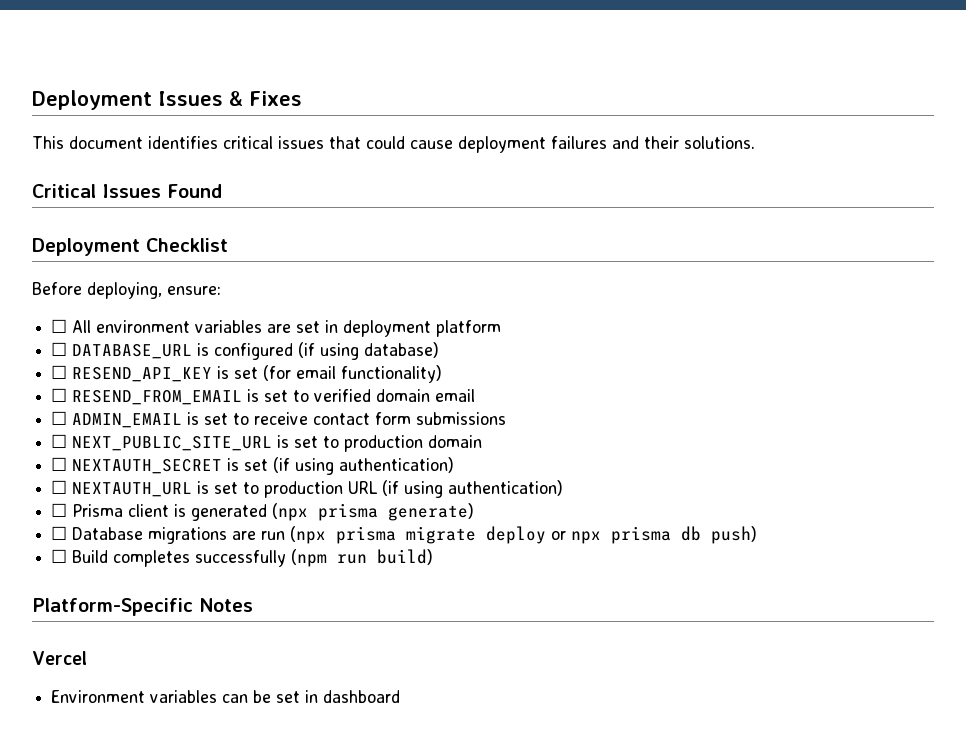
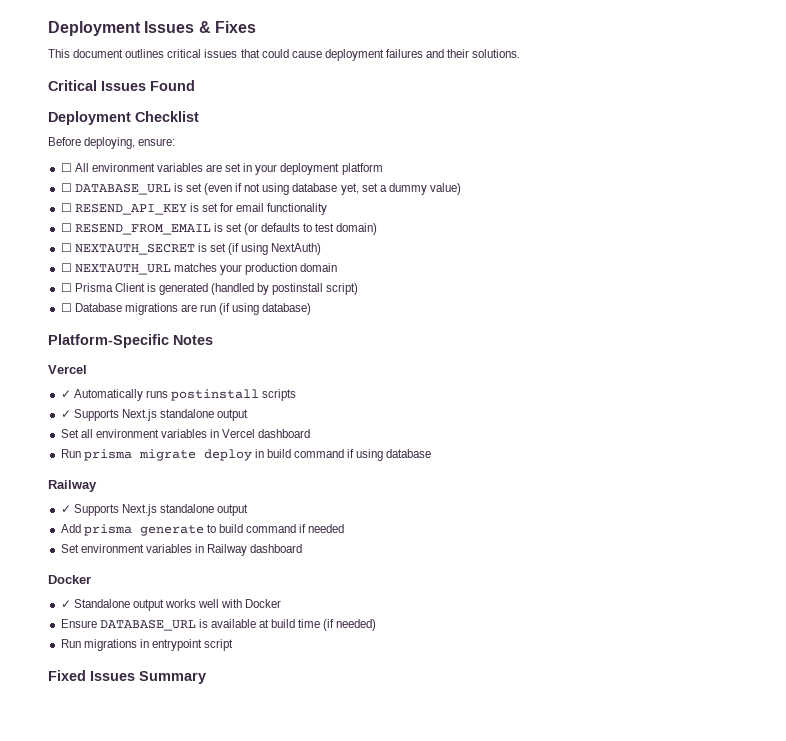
[148,136,218,149] identifies -> [125,49,165,58] outlines
(339, 326) none -> [255,164,278,175] your
[214,342,440,360] configured (if using database) -> [185,183,462,195] set (even if not using database yet, set a dummy value)
[263,365,443,383] (for email functionality) -> [220,203,328,215] for email functionality
[293,389,476,402] [51,411,507,428] [51,434,483,452] to verified domain email // ☐ ADMIN_EMAIL is set to receive contact form submissions // ☐ NEXT_PUBLIC_SITE_URL is set to production domain -> [244,223,378,235] (or defaults to test domain)
[339,457,455,473] authentication) -> [271,243,322,255] NextAuth)
[197,480,564,498] is set to production URL (if using authentication) -> [173,263,338,275] matches your production domain
[128,504,170,517] client -> [114,283,145,292] Client
[272,503,475,521] (npx prisma generate) -> [211,283,359,295] (handled by postinstall script)
[290,526,758,544] [51,549,434,567] [32,598,253,616] [32,651,87,665] [51,690,401,703] (npx prisma migrate deploy or npx prisma db push) // ☐ Build completes successfully (npm run build) // Platform-Specific Notes // Vercel // Environment variables can be set in dashboard -> [219,303,312,315] [48,334,213,348] [48,365,87,374] [60,389,297,401] [60,409,249,421] [60,429,311,438] [60,449,432,461] [48,480,97,492] [60,504,249,516] [60,524,345,536] [60,544,303,556] [48,575,91,584] [60,599,282,611] [60,619,377,631] [60,639,234,651] [48,670,206,684] (if using database) // Platform-Specific Notes // Vercel // ✓ Automatically runs postinstall scripts // ✓ Supports Next.js standalone output // Set all environment variables in Vercel dashboard // Run prisma migrate deploy in build command if using database // Railway // ✓ Supports Next.js standalone output // Add prisma generate to build command if needed // Set environment variables in Railway dashboard // Docker // ✓ Standalone output works well with Docker // Ensure DATABASE_URL is available at build time (if needed) // Run migrations in entrypoint script // Fixed Issues Summary

